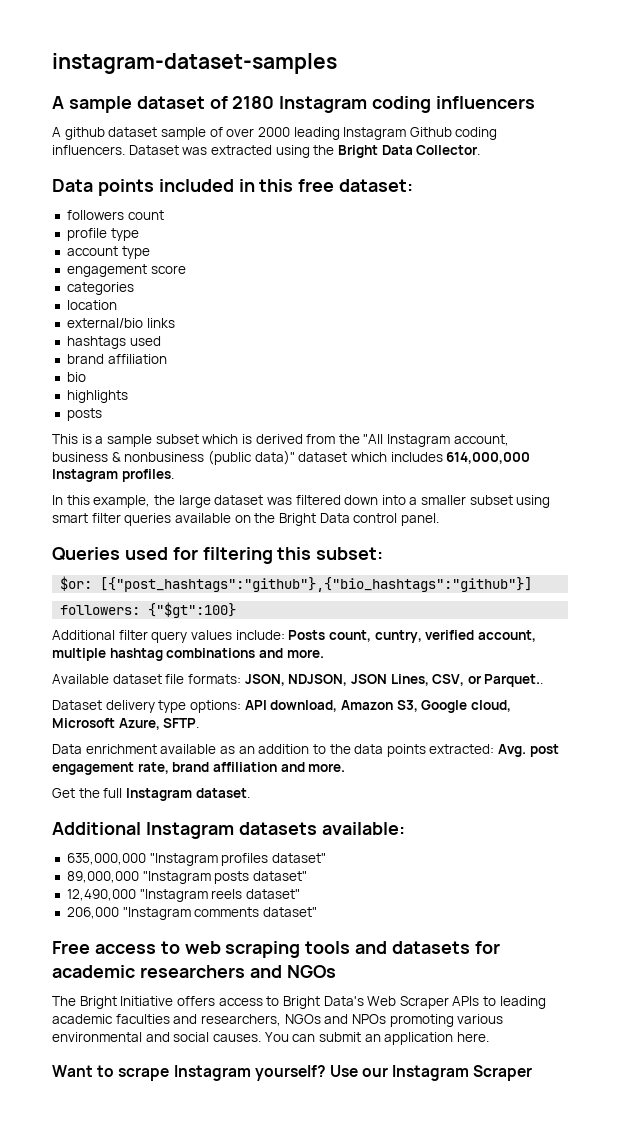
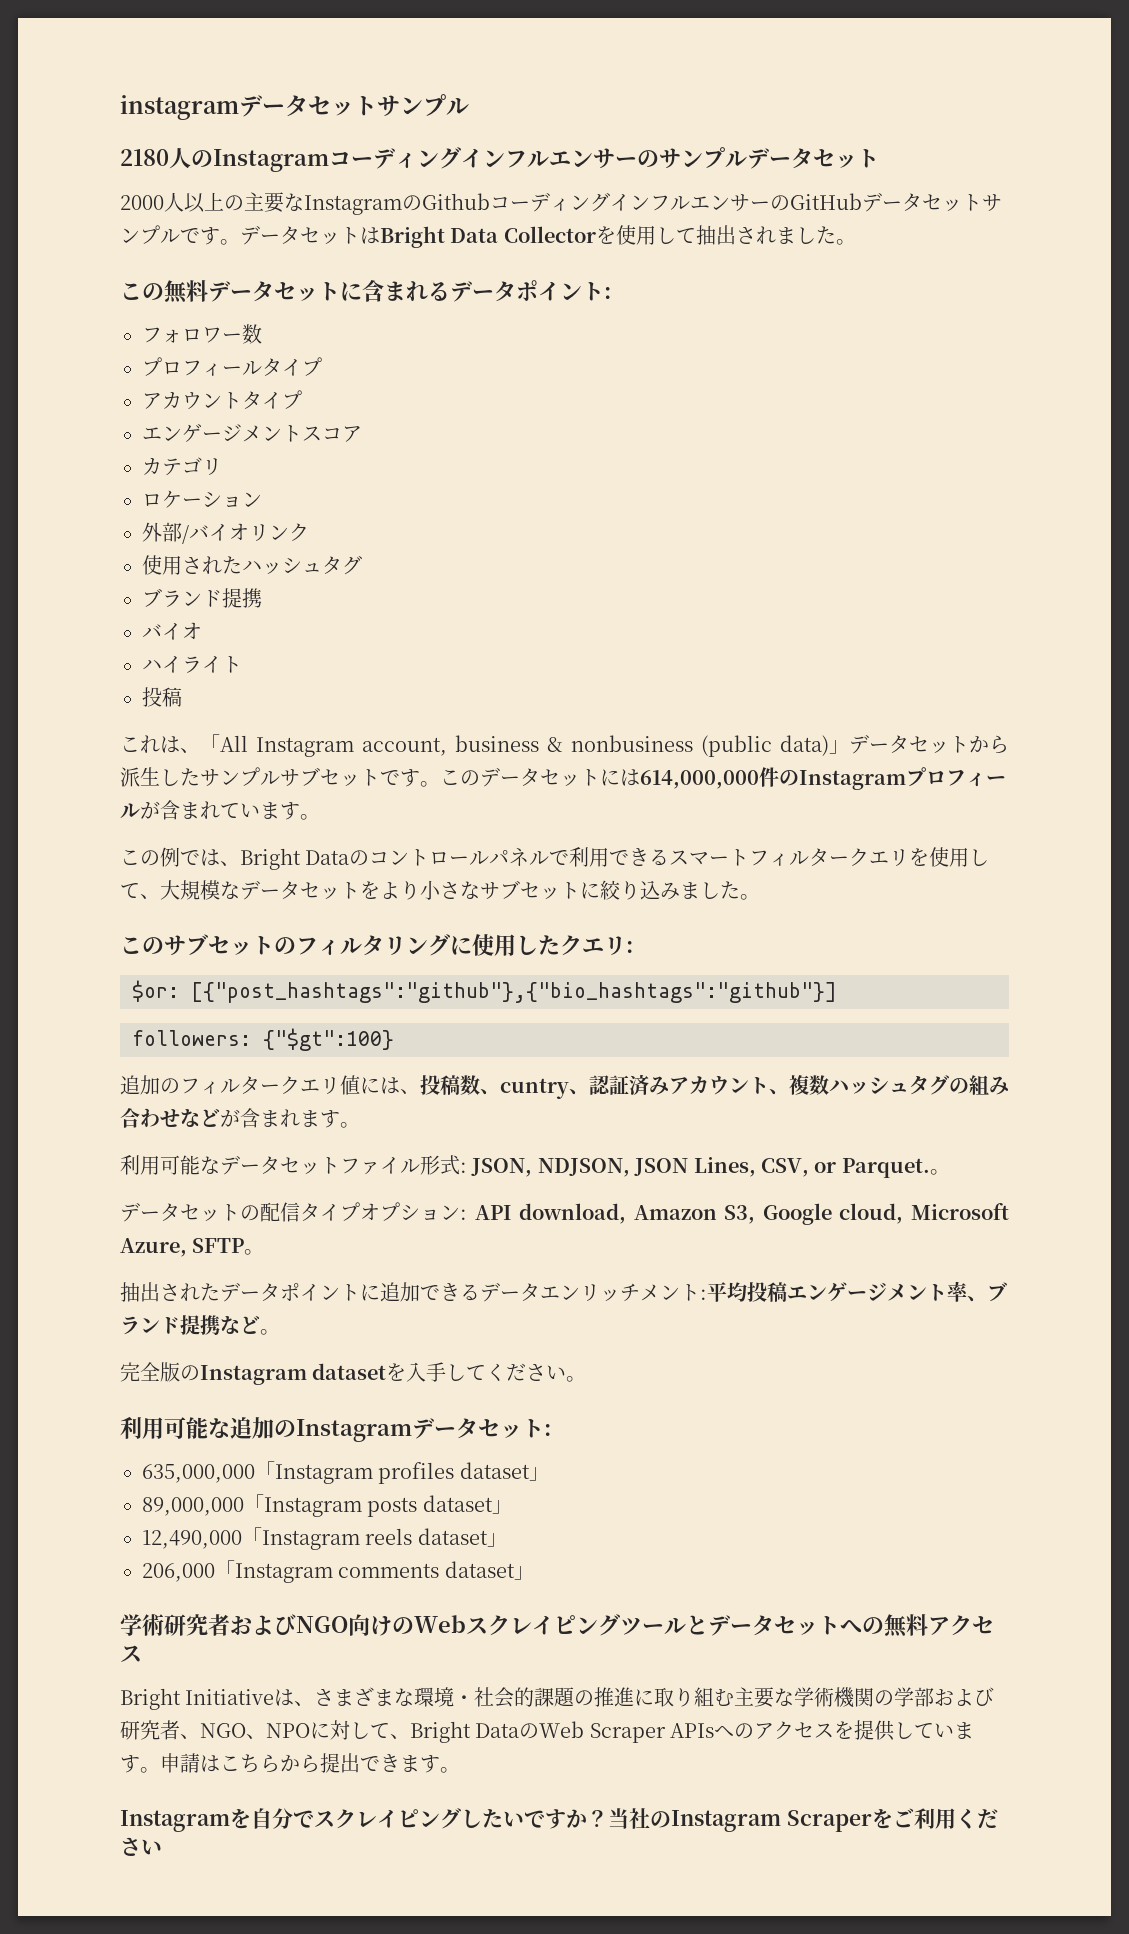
[52,53,337,74] [52,96,536,113] [52,127,498,140] [52,145,481,158] [52,179,414,196] [66,210,164,220] [66,228,139,241] [66,246,150,259] [66,264,186,277] [66,282,134,295] [66,300,117,310] [66,318,175,328] [66,336,161,349] [66,354,167,364] [66,372,86,382] [66,390,128,403] [66,408,102,421] [52,434,384,447] instagram-dataset-samples // A sample dataset of 2180 Instagram coding influencers // A github dataset sample of over 2000 leading Instagram Github coding influencers. Dataset was extracted using the Bright Data Collector. // Data points included in this free dataset: // followers count // profile type // account type // engagement score // categories // location // external/bio links // hashtags used // brand affiliation // bio // highlights // posts // This is a sample subset which is derived from the "All -> [120,94,469,120] [120,147,879,172] [120,192,1002,215] [120,225,856,248] [120,279,611,304] [142,324,262,344] [142,357,322,376] [142,390,302,410] [142,424,362,442] [142,457,222,476] [142,490,262,508] [142,522,309,544] [142,555,362,575] [142,588,262,608] [142,622,202,640] [142,656,242,673] [142,687,182,707] [120,734,248,754] instagramデータセットサンプル // 2180人のInstagramコーディングインフルエンサーのサンプルデータセット // 2000人以上の主要なInstagramのGithubコーディングインフルエンサーのGitHubデータセットサンプルです。データセットはBright Data Collectorを使用して抽出されました。 // この無料データセットに含まれるデータポイント: // フォロワー数 // プロフィールタイプ // アカウントタイプ // エンゲージメントスコア // カテゴリ // ロケーション // 外部/バイオリンク // 使用されたハッシュタグ // ブランド提携 // バイオ // ハイライト // 投稿 // これは、「All
[254,450,531,465] [52,469,174,482] [52,495,551,508] [52,513,439,526] [52,547,384,564] [60,576,533,592] [60,602,237,618] [52,630,536,643] [52,648,324,661] [52,674,241,684] data)" dataset which includes 614,000,000 Instagram profiles. // In this example, the large dataset was filtered down into a smaller subset using smart filter queries available on the Bright Data control panel. // Queries used for filtering this subset: // $or: [{"post_hashtags":"github"},{"bio_hashtags":"github"}] // followers: {"$gt":100} // Additional filter query values include: Posts count, cuntry, verified account, multiple hashtag combinations and more. // Available dataset file formats: -> [780,734,1009,756] [120,767,1006,790] [120,800,320,820] [120,847,990,870] [120,880,760,900] [120,934,633,956] [132,980,837,1003] [132,1028,394,1051] [120,1074,1009,1099] [120,1108,360,1128] [120,1155,467,1175] data)」データセットから派生したサンプルサブセットです。このデータセットには614,000,000件のInstagramプロフィールが含まれています。 // この例では、Bright Dataのコントロールパネルで利用できるスマートフィルタークエリを使用して、大規模なデータセットをより小さなサブセットに絞り込みました。 // このサブセットのフィルタリングに使用したクエリ: // $or: [{"post_hashtags":"github"},{"bio_hashtags":"github"}] // followers: {"$gt":100} // 追加のフィルタークエリ値には、投稿数、cuntry、認証済みアカウント、複数ハッシュタグの組み合わせなどが含まれます。 // 利用可能なデータセットファイル形式:
[484,674,544,687] [52,700,241,713] Parquet.. // Dataset delivery type options: -> [841,1158,950,1178] [120,1202,467,1222] Parquet.。 // データセットの配信タイプオプション:
[163,718,200,728] [52,744,559,757] [52,762,346,775] [52,788,250,801] [52,822,405,839] [66,853,326,866] [66,871,307,884] [66,889,300,902] [66,907,317,920] [52,941,500,958] [52,965,336,978] [52,996,546,1009] [52,1014,504,1027] [52,1032,489,1045] [52,1065,533,1081] SFTP. // Data enrichment available as an addition to the data points extracted: Avg. post engagement rate, brand affiliation and more. // Get the full Instagram dataset. // Additional Instagram datasets available: // 635,000,000 "Instagram profiles dataset" // 89,000,000 "Instagram posts dataset" // 12,490,000 "Instagram reels dataset" // 206,000 "Instagram comments dataset" // Free access to web scraping tools and datasets for academic researchers and NGOs // The Bright Initiative offers access to Bright Data's Web Scraper APIs to leading academic faculties and researchers, NGOs and NPOs promoting various environmental and social causes. You can submit an application here. // Want to scrape Instagram yourself? Use our Instagram Scraper -> [192,1238,265,1255] [120,1281,1007,1302] [120,1315,280,1335] [120,1362,587,1385] [120,1416,551,1442] [142,1461,549,1484] [142,1494,512,1517] [142,1527,507,1550] [142,1560,534,1583] [120,1614,994,1638] [120,1645,142,1662] [120,1687,995,1710] [120,1720,975,1743] [120,1753,460,1773] [120,1808,998,1832] [120,1837,162,1856] SFTP。 // 抽出されたデータポイントに追加できるデータエンリッチメント:平均投稿エンゲージメント率、ブランド提携など。 // 完全版のInstagram datasetを入手してください。 // 利用可能な追加のInstagramデータセット: // 635,000,000「Instagram profiles dataset」 // 89,000,000「Instagram posts dataset」 // 12,490,000「Instagram reels dataset」 // 206,000「Instagram comments dataset」 // 学術研究者およびNGO向けのWebスクレイピングツールとデータセットへの無料アクセス // Bright Initiativeは、さまざまな環境・社会的課題の推進に取り組む主要な学術機関の学部および研究者、NGO、NPOに対して、Bright DataのWeb Scraper APIsへのアクセスを提供しています。申請はこちらから提出できます。 // Instagramを自分でスクレイピングしたいですか？当社のInstagram Scraperをご利用ください

